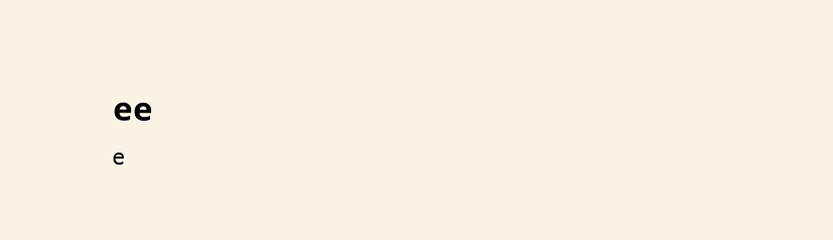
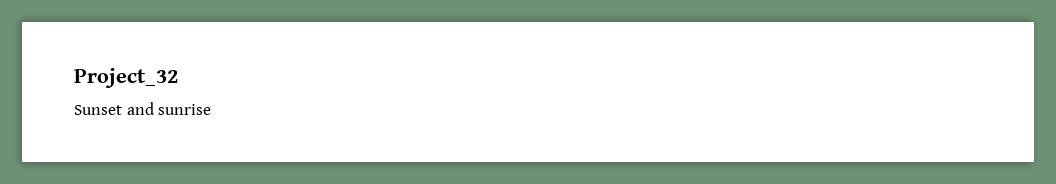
[112,102,154,121] [112,152,125,166] ee // e -> [74,68,178,88] [74,102,212,115] Project_32 // Sunset and sunrise

